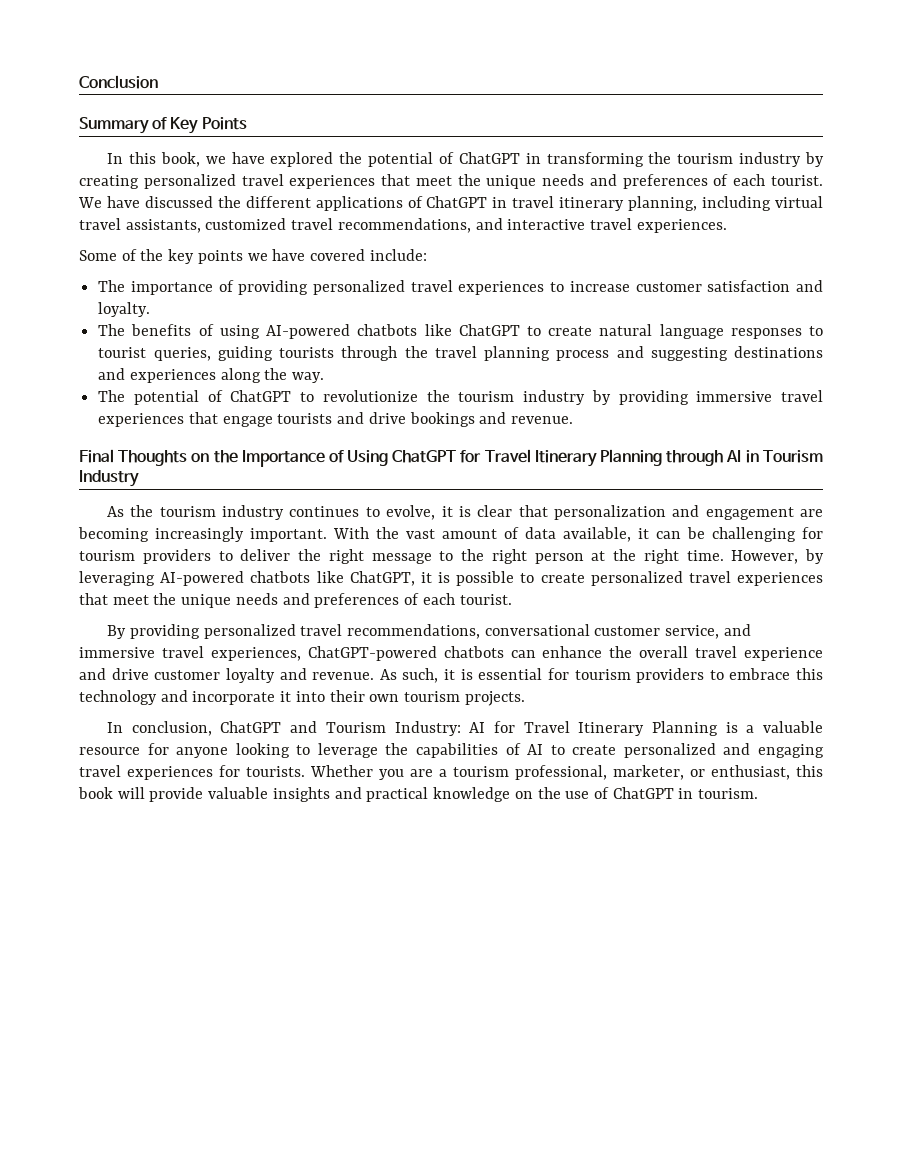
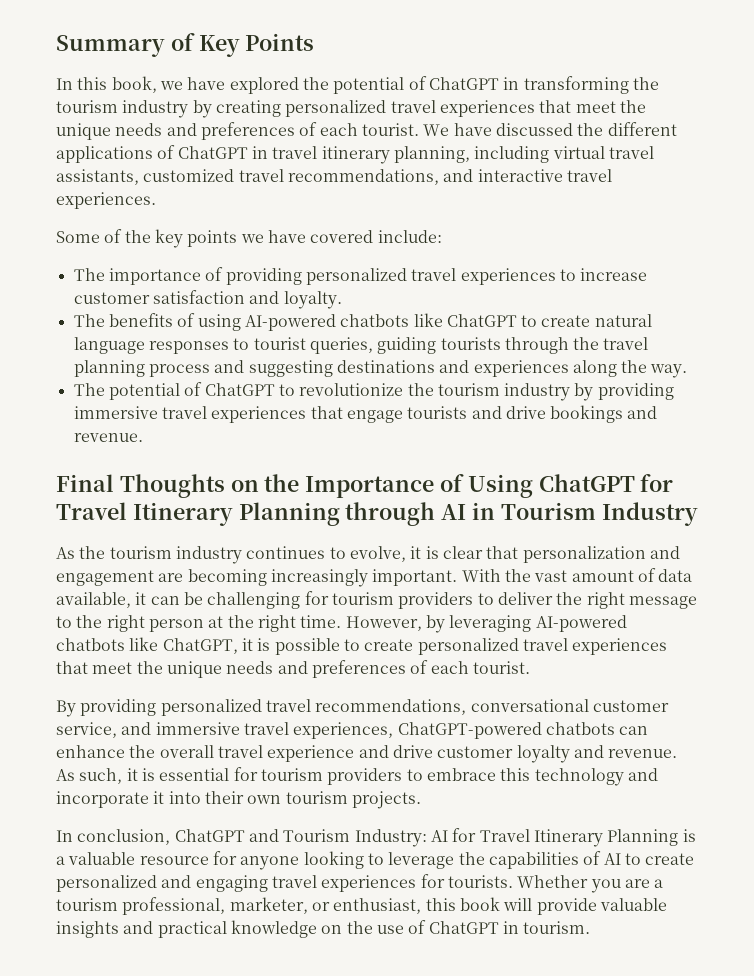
[79,75,158,89] Conclusion // -> (56, 46) none

